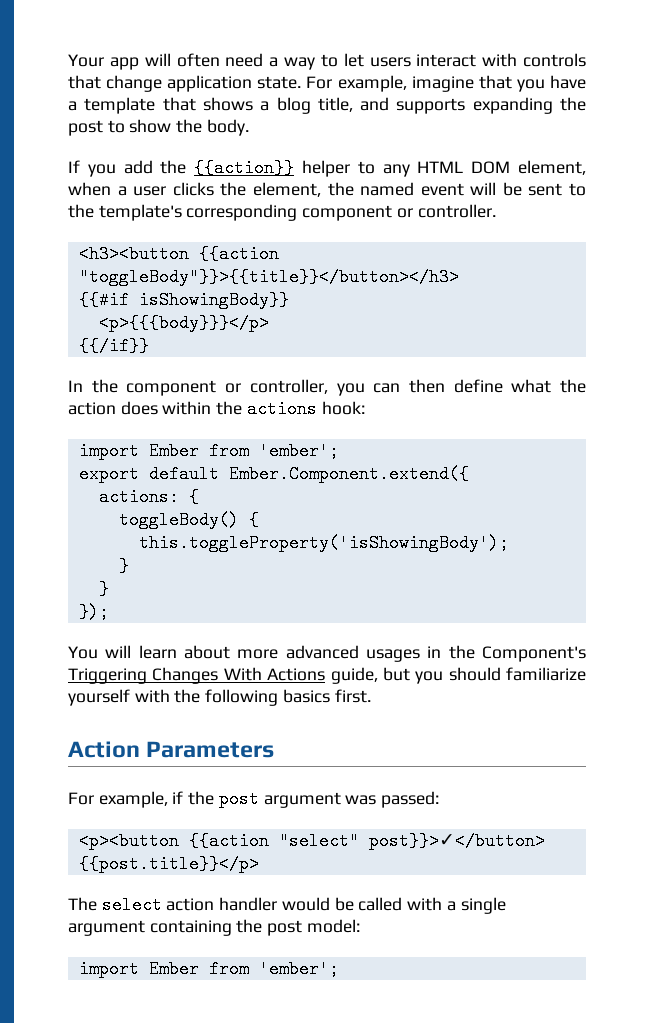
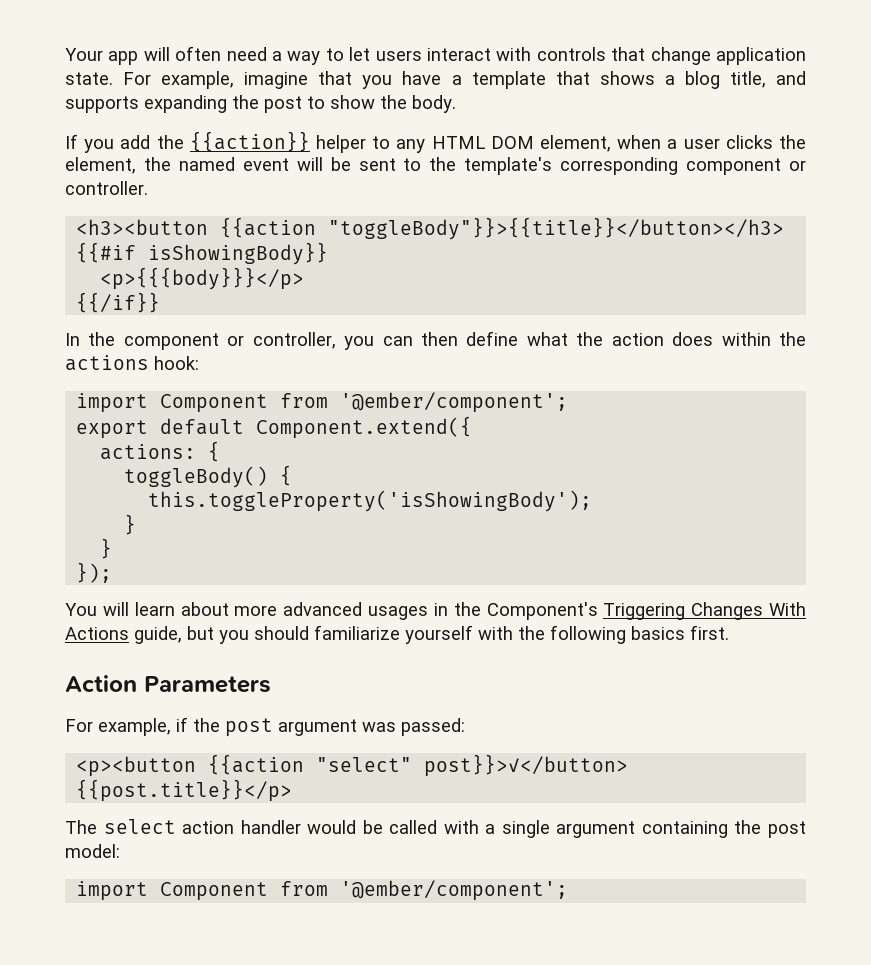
[148,442,339,460] Ember from 'ember'; -> [160,392,569,413] Component from '@ember/component';
[228,465,469,483] Ember.Component.extend({ -> [256,416,473,439] Component.extend({
[148,960,339,978] Ember from 'ember'; -> [160,880,569,901] Component from '@ember/component';

